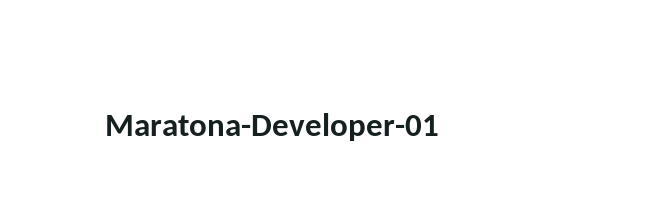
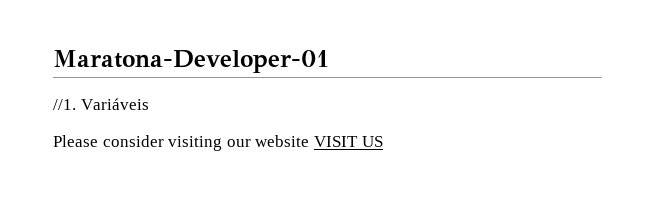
(439, 127) none -> [53,98,149,110] [53,135,383,151] // //1. Variáveis // Please consider visiting our website VISIT US

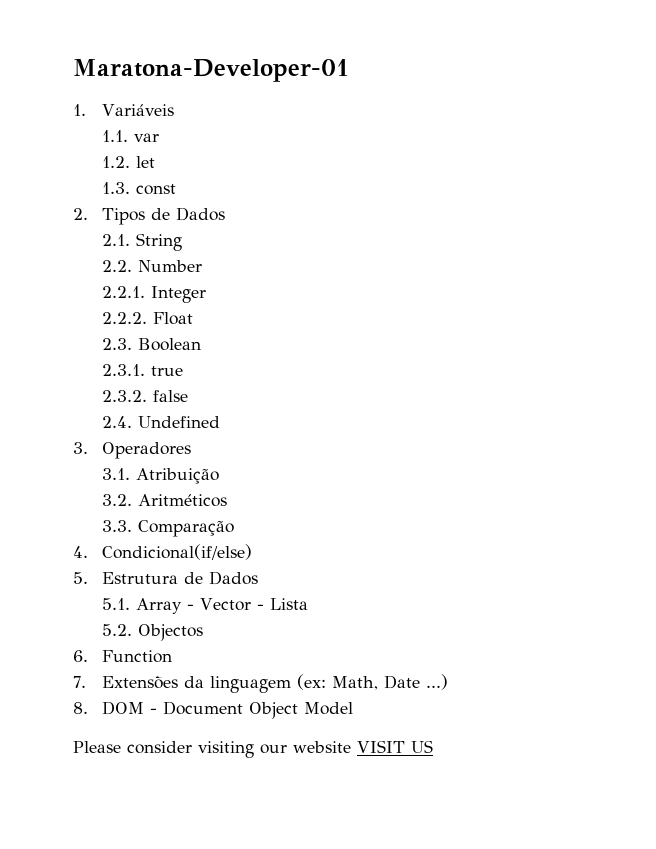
[53,99,76,110] //1. -> [73,104,86,116] 1.
(149, 104) none -> [102,130,160,142] [102,156,156,168] [102,182,177,195] [73,207,226,225] [102,233,183,251] [102,260,203,272] [102,286,207,303] [102,312,194,325] [102,338,202,351] [102,364,184,376] [102,390,189,402] [102,416,221,428] [73,442,192,459] [102,468,220,484] [102,494,228,507] [102,520,235,537] [73,544,253,560] [73,571,259,585] [102,598,309,614] [102,624,204,641] [73,650,173,663] [73,674,449,693] [73,701,354,719] // 1.1. var // 1.2. let // 1.3. const // 2. Tipos de Dados // 2.1. String // 2.2. Number // 2.2.1. Integer // 2.2.2. Float // 2.3. Boolean // 2.3.1. true // 2.3.2. false // 2.4. Undefined // 3. Operadores // 3.1. Atribuição // 3.2. Aritméticos // 3.3. Comparação // 4. Condicional(if/else) // 5. Estrutura de Dados // 5.1. Array - Vector - Lista // 5.2. Objectos // 6. Function // 7. Extensões da linguagem (ex: Math, Date ...) // 8. DOM - Document Object Model

